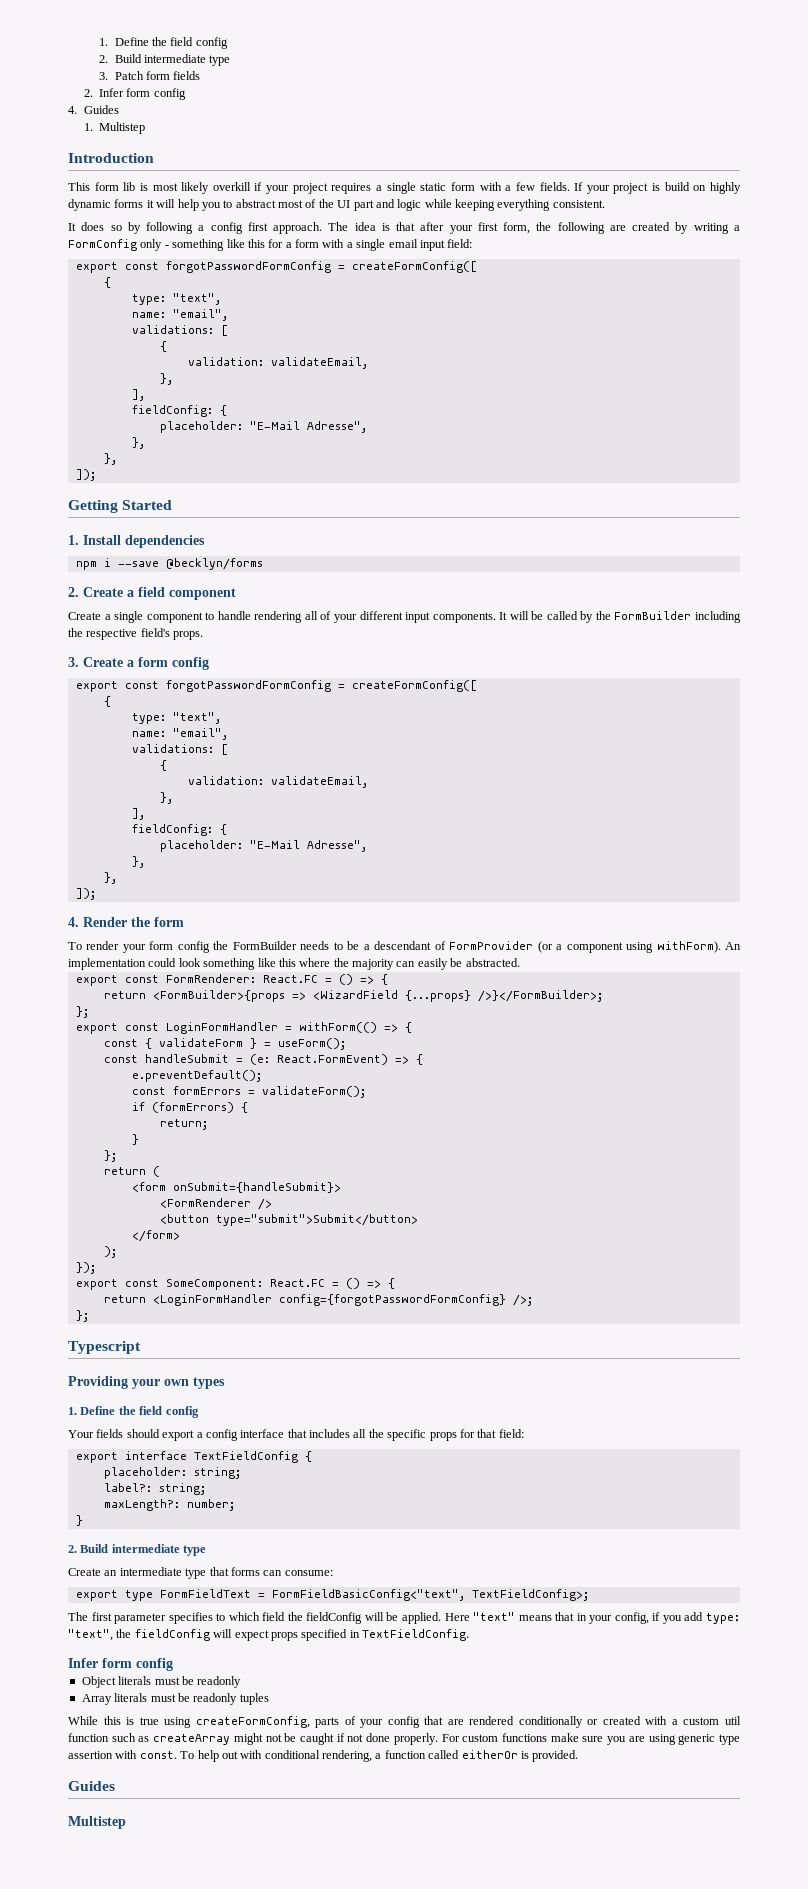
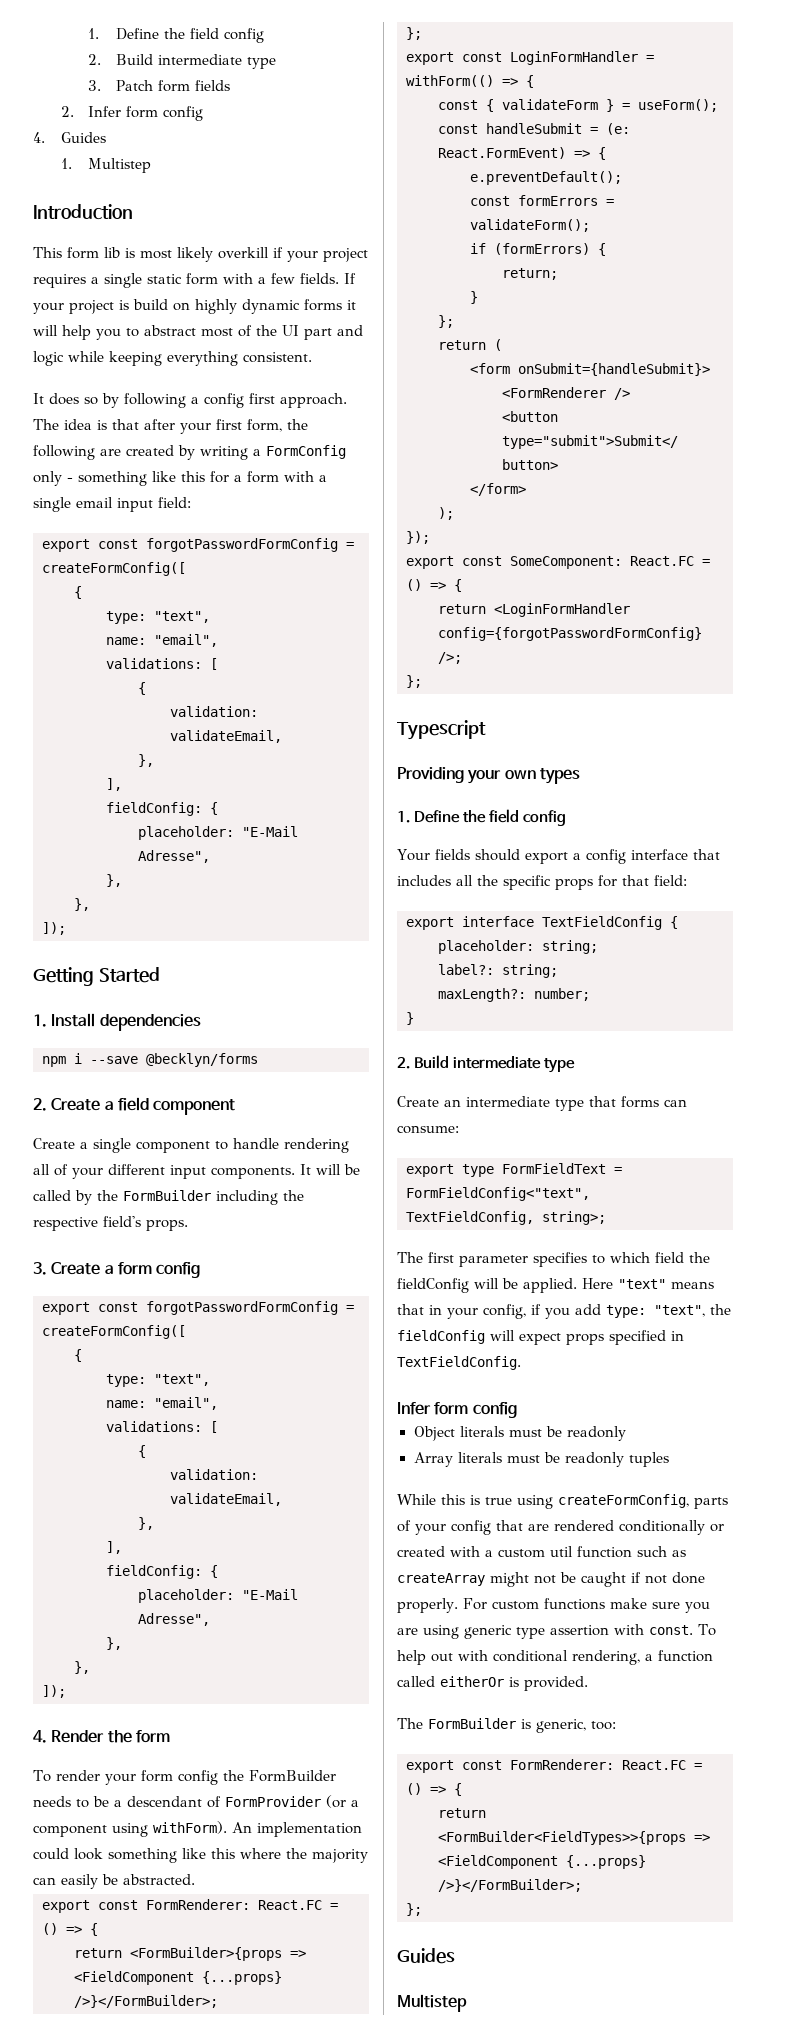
[312,990,398,1000] <WizardField -> [74,1971,194,1985] <FieldComponent
[271,1589,589,1601] FormFieldBasicConfig<"text", TextFieldConfig>; -> [406,1187,590,1201] [406,1211,606,1225] FormFieldConfig<"text", TextFieldConfig, string>;
(579, 1756) none -> [397,1718,616,1733] [406,1759,702,1773] [406,1783,462,1796] [438,1808,486,1818] [438,1831,710,1845] [438,1855,646,1869] [438,1879,582,1892] [406,1903,422,1916] // The FormBuilder is generic, too: // export const FormRenderer: React.FC = () => { // return <FormBuilder<FieldTypes>>{props => <FieldComponent {...props} />}</FormBuilder>; // };

